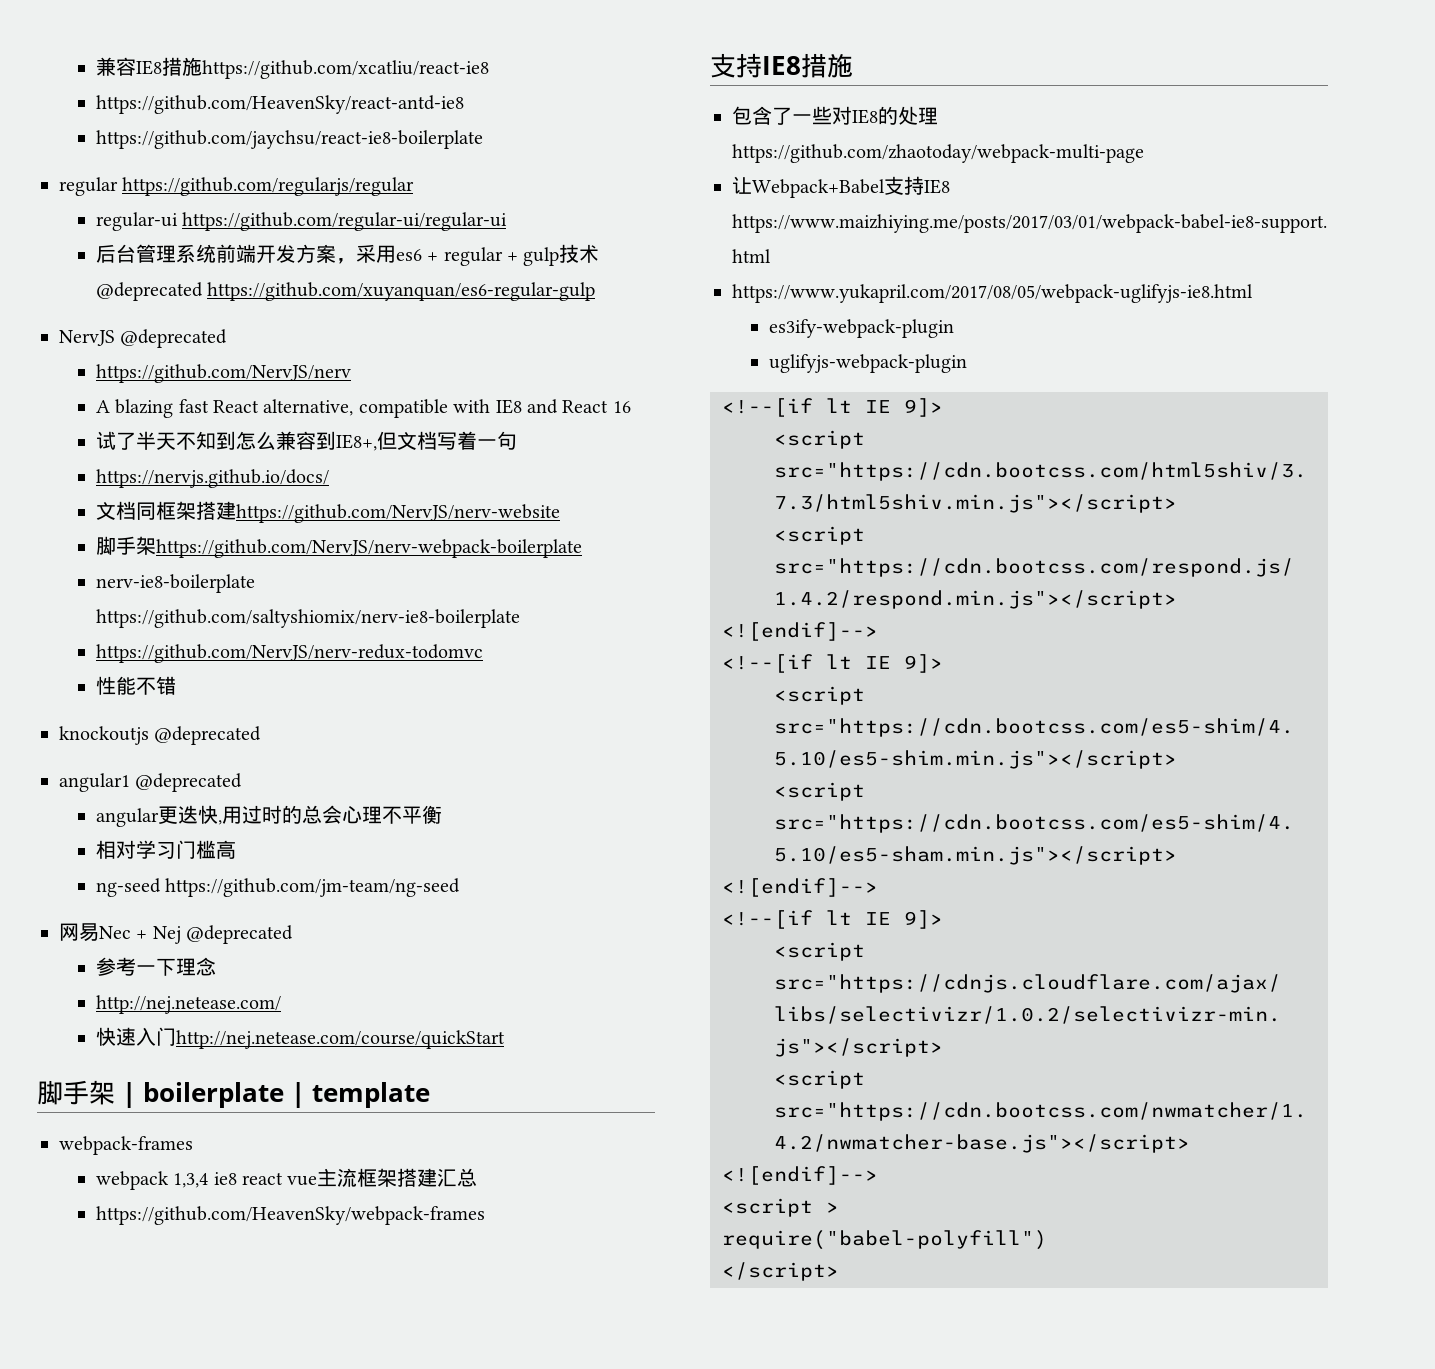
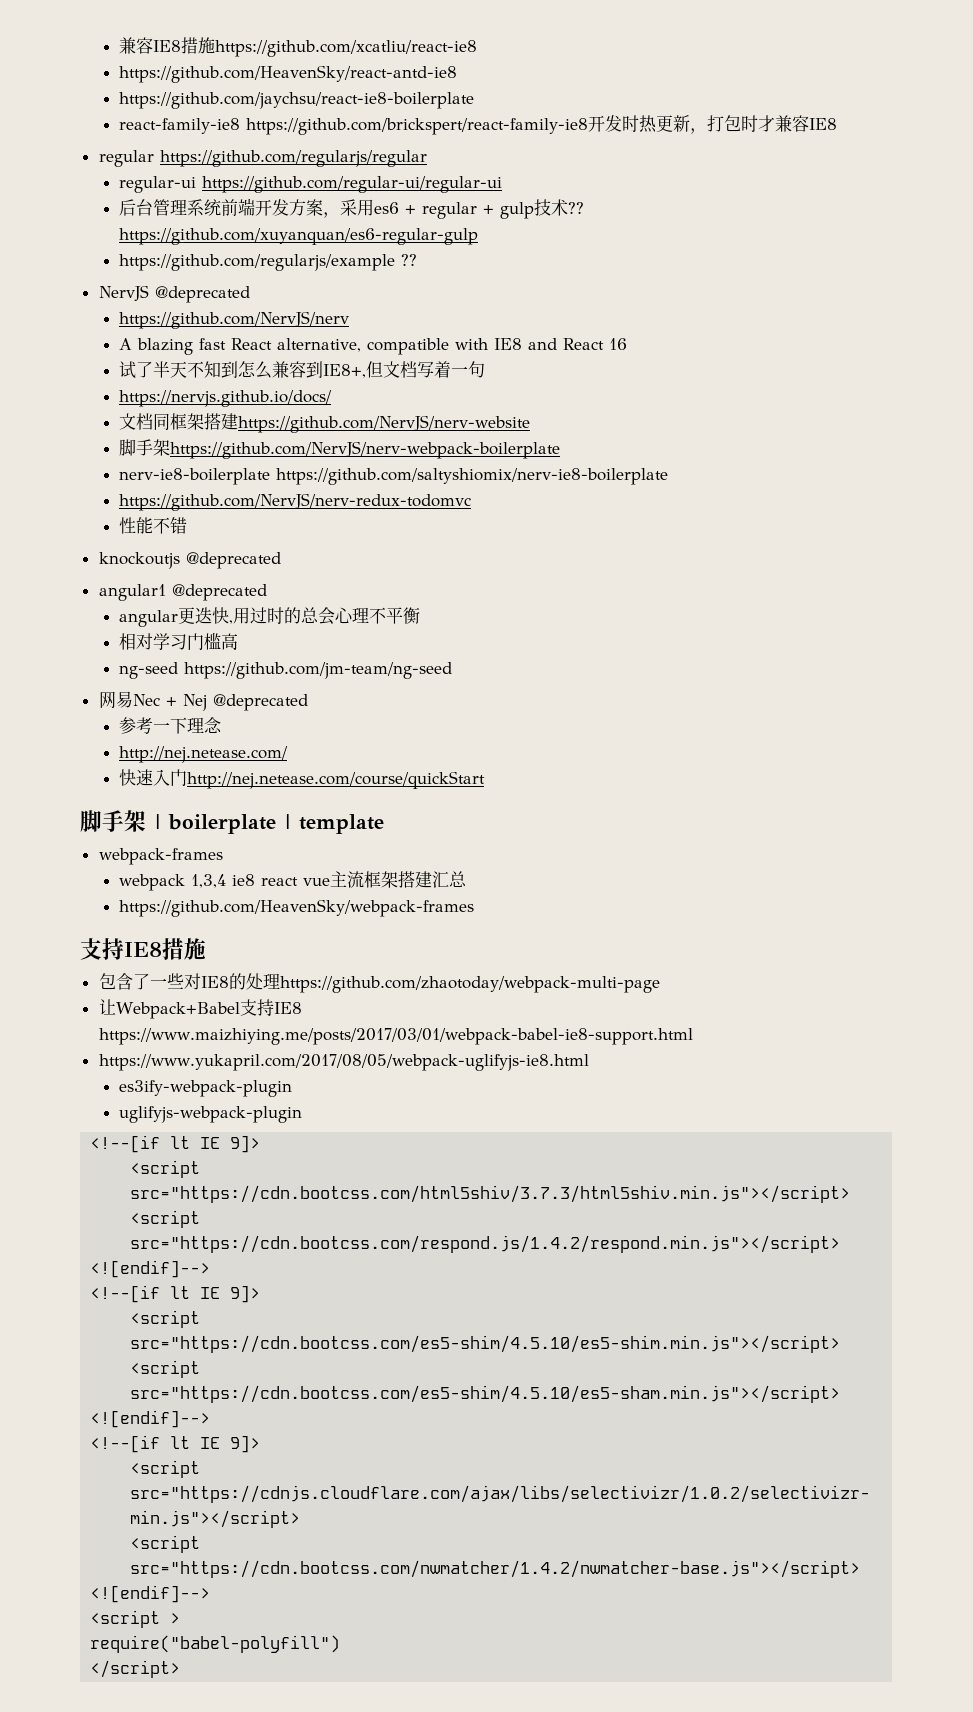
(483, 139) none -> [119,115,838,135] // react-family-ie8 https://github.com/brickspert/react-family-ie8开发时热更新，打包时才兼容IE8
[95,282,203,301] @deprecated -> [568,202,585,214] ??
(596, 291) none -> [119,254,418,271] // https://github.com/regularjs/example ??

